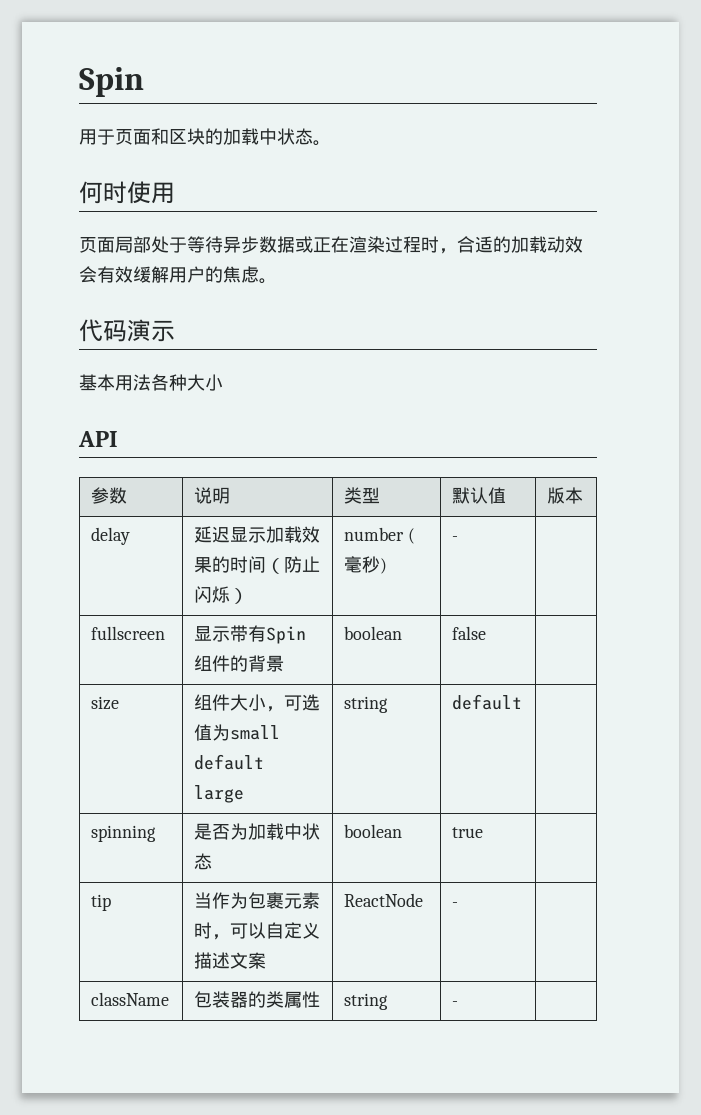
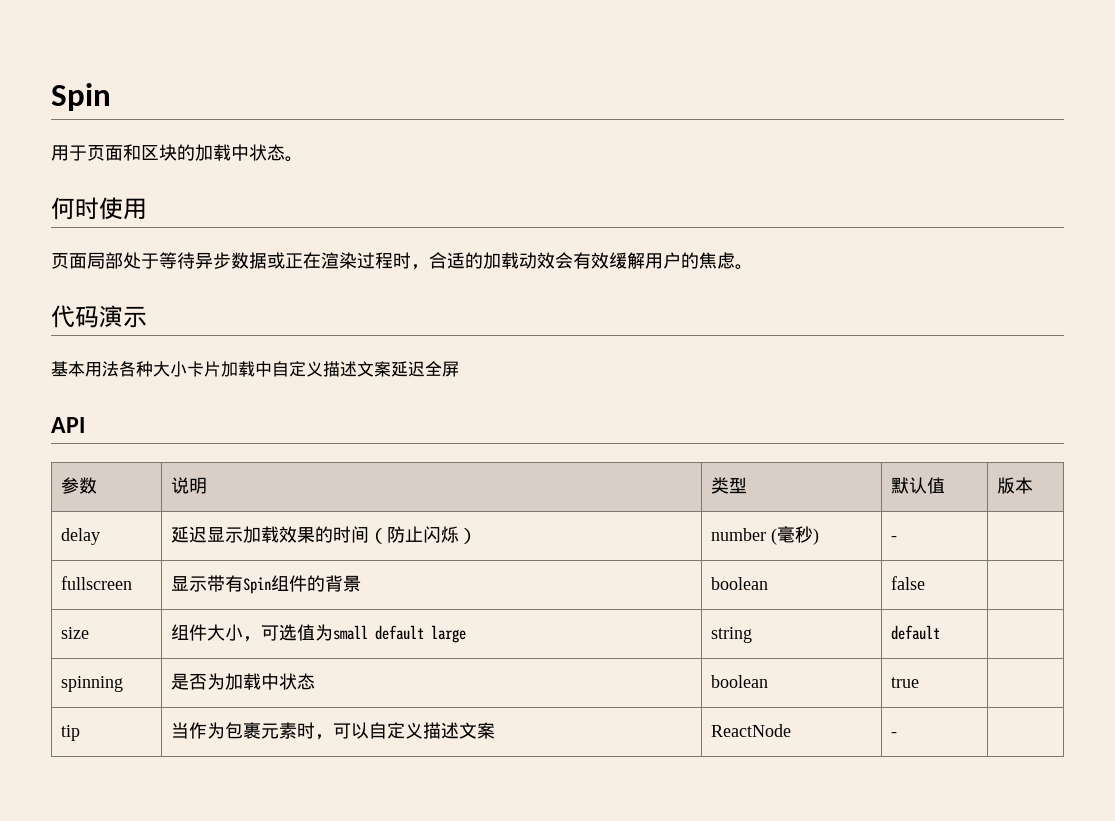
(223, 382) none -> [187,361,459,377] 卡片加载中自定义描述文案延迟全屏
[91,992,170,1006] [194,991,321,1008] [344,993,389,1010] [452,1001,459,1006] // className | 包装器的类属性 | string | - | -> (897, 734) none

